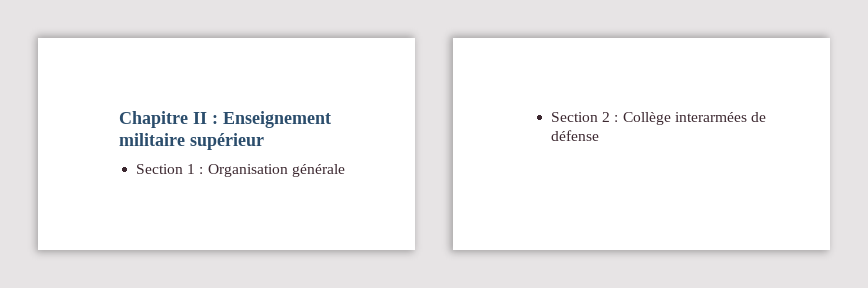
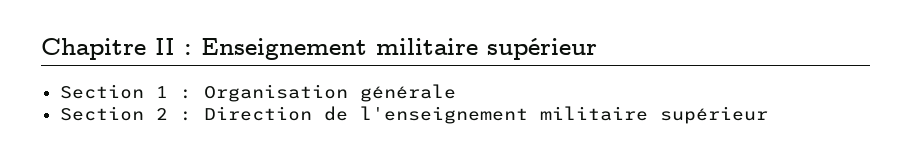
[622,112,766,125] [551,130,600,141] Collège interarmées de défense -> [203,106,768,124] Direction de l'enseignement militaire supérieur

